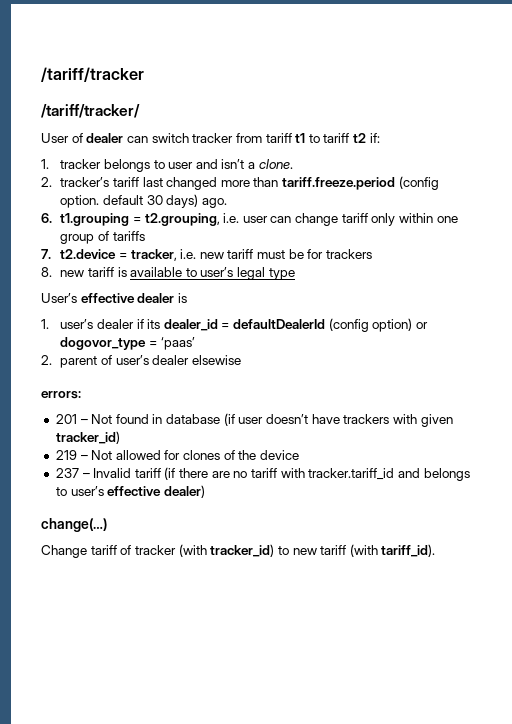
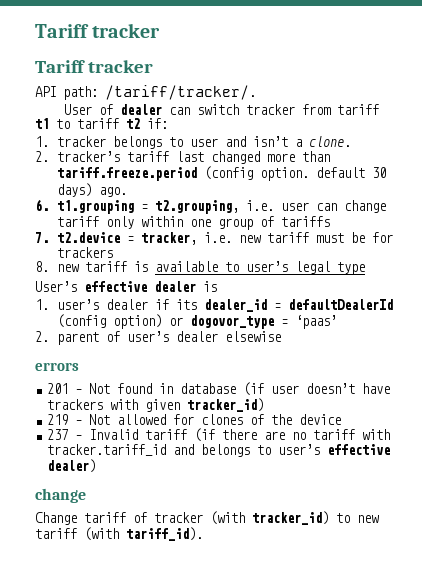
[41,67,144,82] [41,104,140,118] /tariff/tracker // /tariff/tracker/ -> [35,23,161,38] [35,60,153,73] [35,85,256,100] Tariff tracker // Tariff tracker // API path: /tariff/tracker/.
[41,391,81,399] errors: -> [35,362,79,371] errors
[41,518,107,532] change(…) -> [35,488,86,503] change

